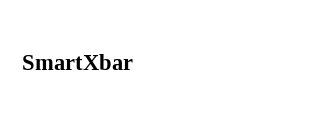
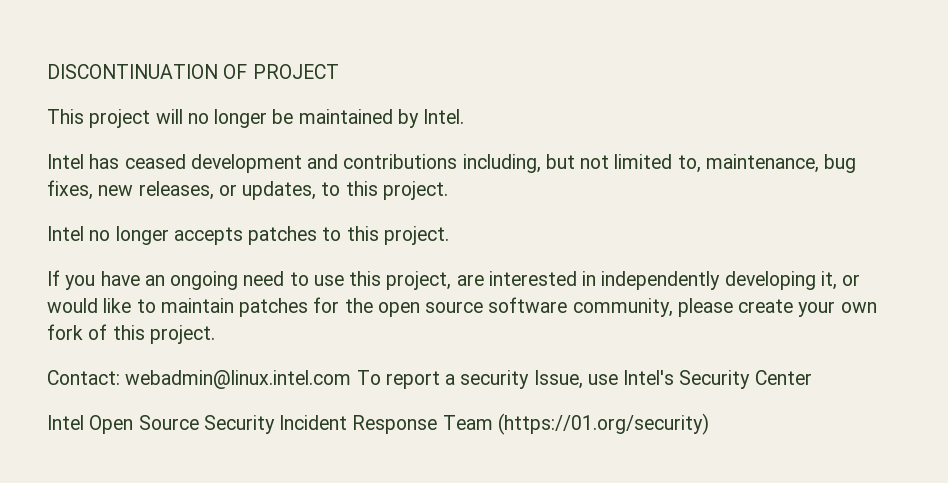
[22,54,133,70] SmartXbar -> [47,64,339,79] [47,109,465,128] [47,154,857,173] [47,180,448,200] [47,226,449,245] [47,270,861,290] [47,297,877,317] [47,324,215,344] [47,370,812,389] [47,413,709,435] DISCONTINUATION OF PROJECT // This project will no longer be maintained by Intel. // Intel has ceased development and contributions including, but not limited to, maintenance, bug fixes, new releases, or updates, to this project. // Intel no longer accepts patches to this project. // If you have an ongoing need to use this project, are interested in independently developing it, or would like to maintain patches for the open source software community, please create your own fork of this project. // Contact: webadmin@linux.intel.com To report a security Issue, use Intel's Security Center // Intel Open Source Security Incident Response Team (https://01.org/security)

